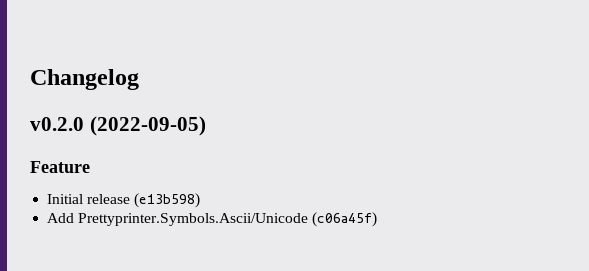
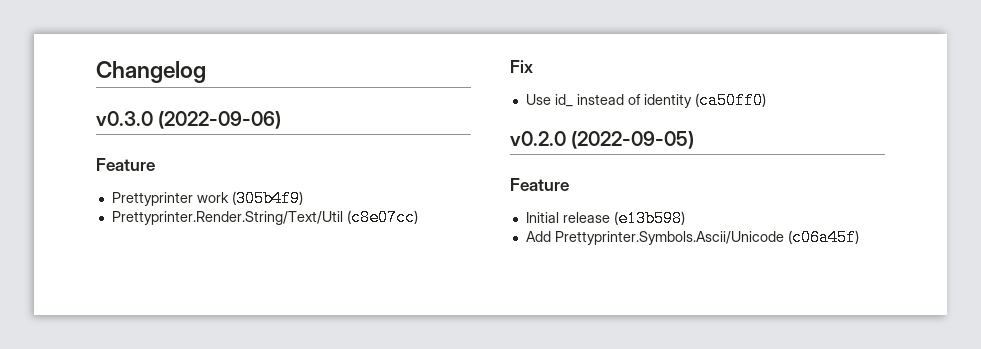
(139, 79) none -> [96,111,282,129] [96,158,155,171] [111,190,303,207] [111,209,418,226] [510,60,533,73] [525,92,766,109] // v0.3.0 (2022-09-06) // Feature // Prettyprinter work (305b4f9) // Prettyprinter.Render.String/Text/Util (c8e07cc) // Fix // Use id_ instead of identity (ca50ff0)

